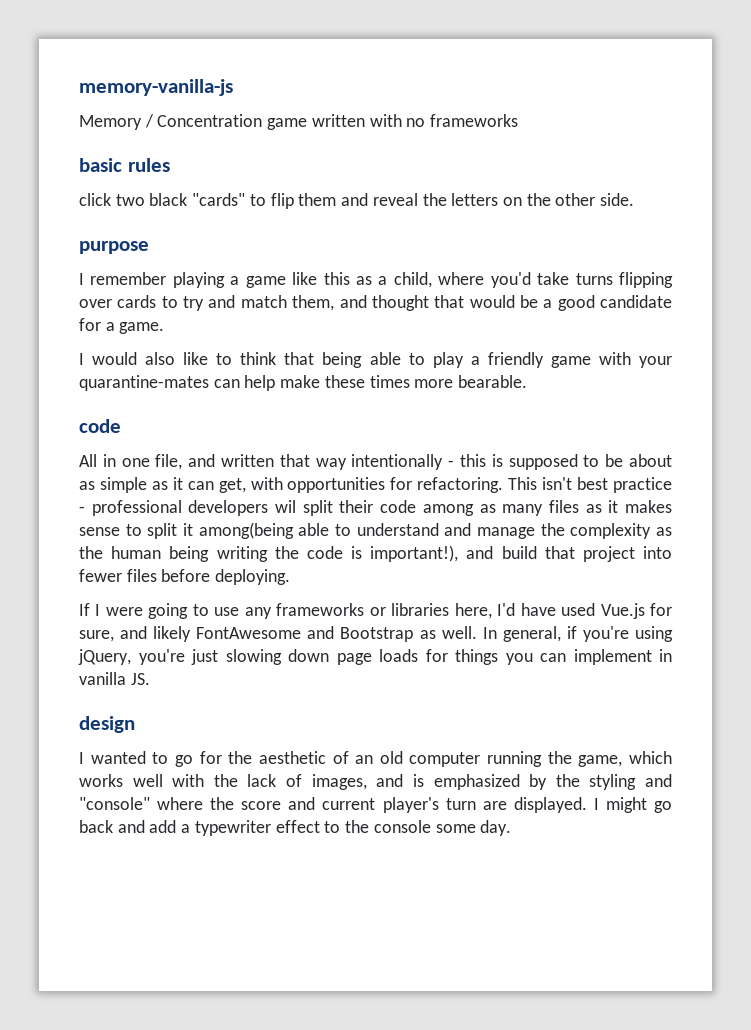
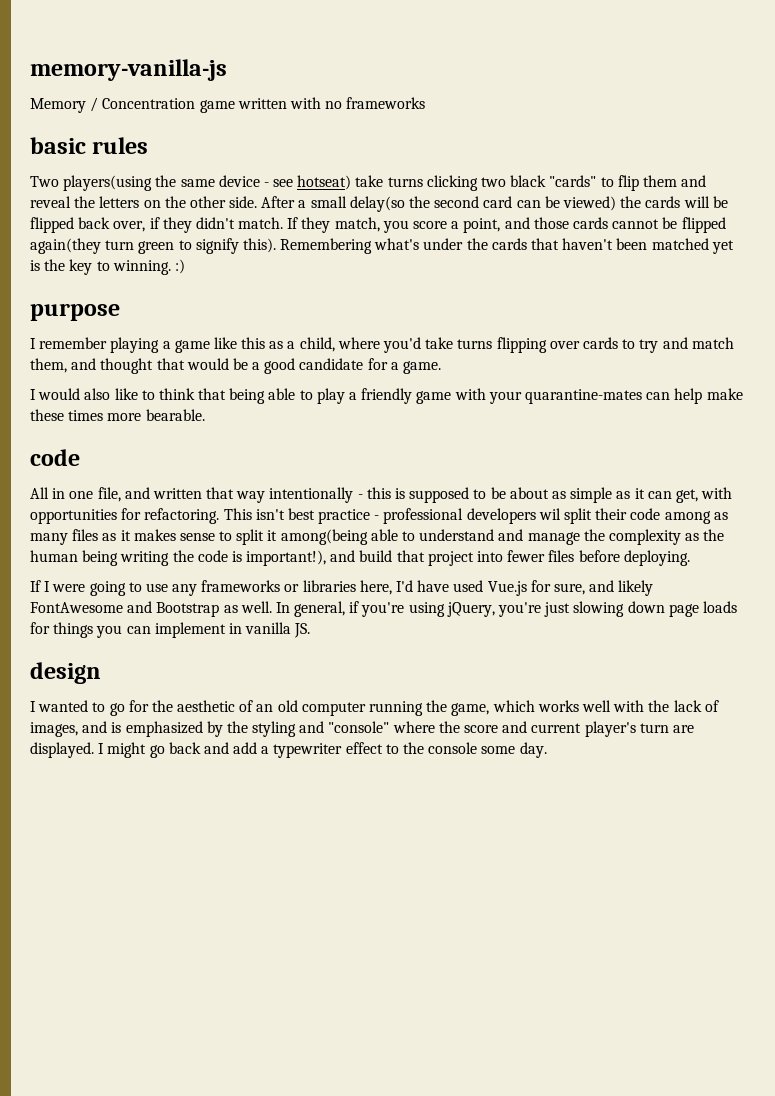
[79,193,111,206] click -> [30,175,478,191] Two players(using the same device - see hotseat) take turns clicking
(635, 199) none -> [261,196,728,212] [30,217,726,233] [30,238,734,254] [30,259,185,275] After a small delay(so the second card can be viewed) the cards will be flipped back over, if they didn't match. If they match, you score a point, and those cards cannot be flipped again(they turn green to signify this). Remembering what's under the cards that haven't been matched yet is the key to winning. :)

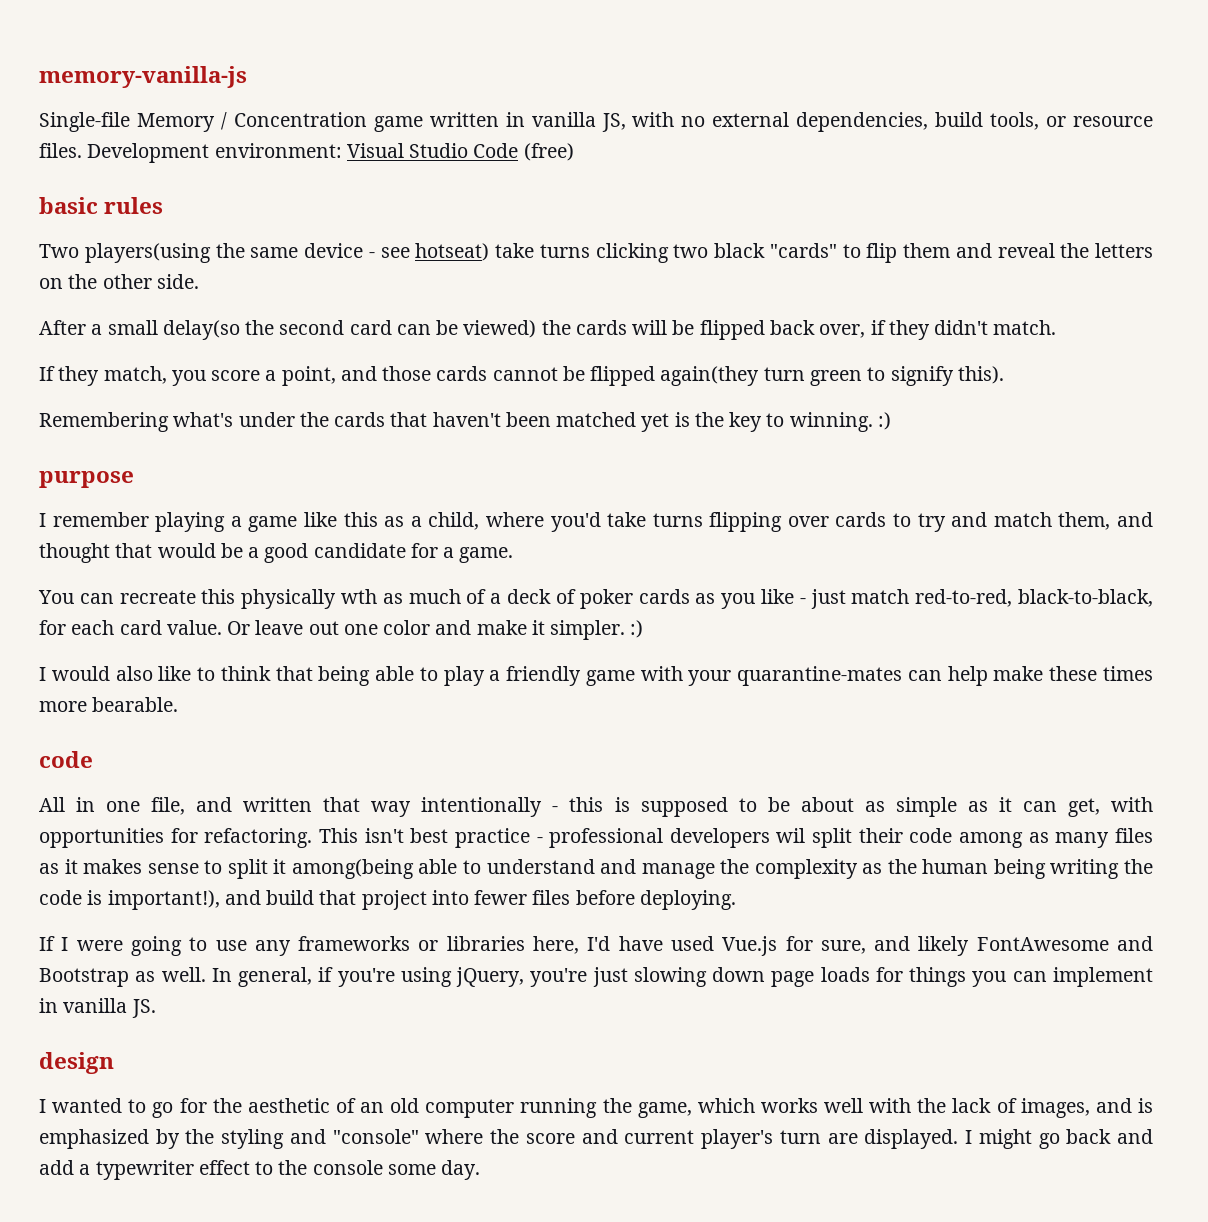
(227, 70) none -> [39,112,130,132] Single-file
[289,97,426,109] with no frameworks -> [505,112,1153,132] [39,143,574,163] in vanilla JS, with no external dependencies, build tools, or resource files. Development environment: Visual Studio Code (free)
(258, 202) none -> (199, 281) //
(284, 223) none -> (1057, 327) //
(276, 245) none -> (1004, 375) //
(442, 367) none -> [38,589,1154,609] [39,620,644,640] // You can recreate this physically wth as much of a deck of poker cards as you like - just match red-to-red, black-to-black, for each card value. Or leave out one color and make it simpler. :)

